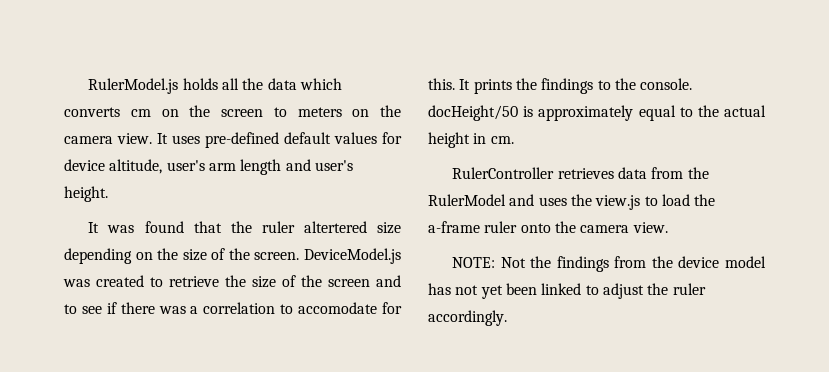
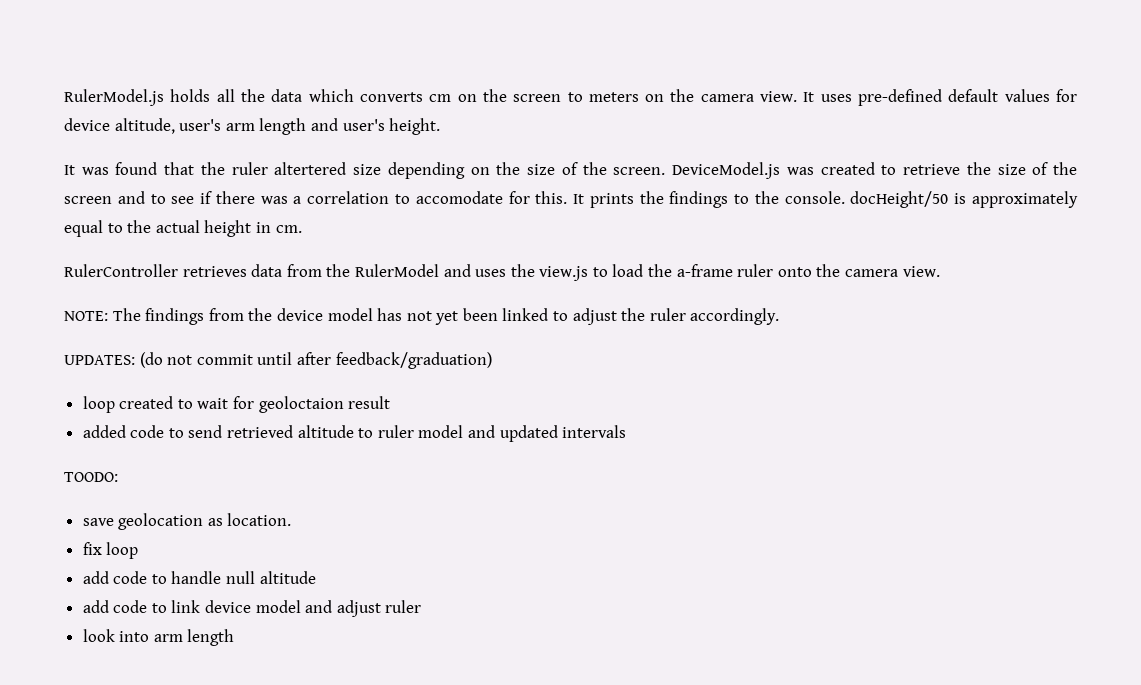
[500,256,552,268] Not the -> [112,308,141,321] The
(507, 318) none -> [64,352,492,369] [82,396,391,413] [82,425,627,442] [64,472,118,482] [82,513,292,530] [82,542,139,559] [82,571,316,584] [82,600,422,617] [82,629,235,646] // UPDATES: (do not commit until after feedback/graduation) // loop created to wait for geoloctaion result // added code to send retrieved altitude to ruler model and updated intervals // TOODO: // save geolocation as location. // fix loop // add code to handle null altitude // add code to link device model and adjust ruler // look into arm length

